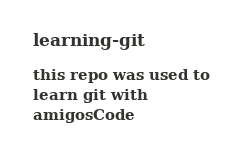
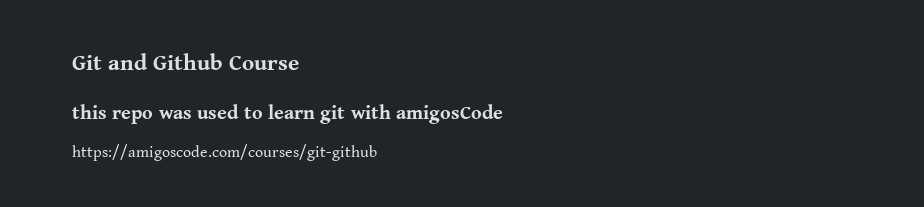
[33,33,145,50] learning-git -> [72,53,300,70] Git and Github Course
(135, 116) none -> [72,144,377,161] // https://amigoscode.com/courses/git-github

